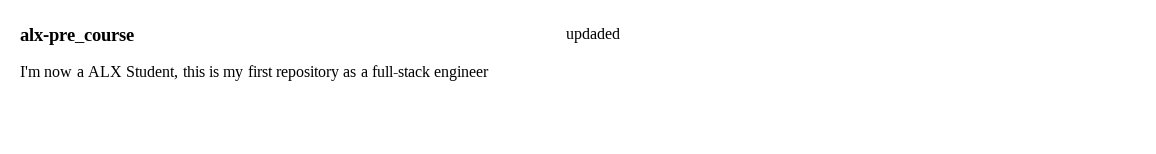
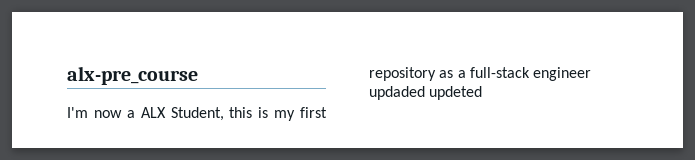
(620, 35) none -> [429,86,483,100] updeted

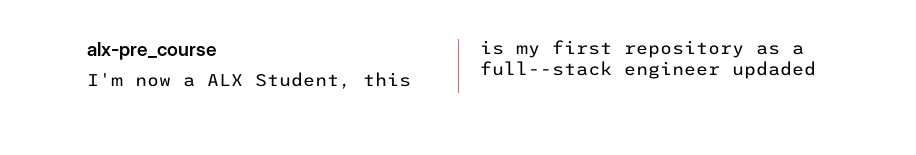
[469,67,530,78] full-stack -> [480,61,612,76] full--stack
[429,86,483,100] updeted -> (816, 70) none

